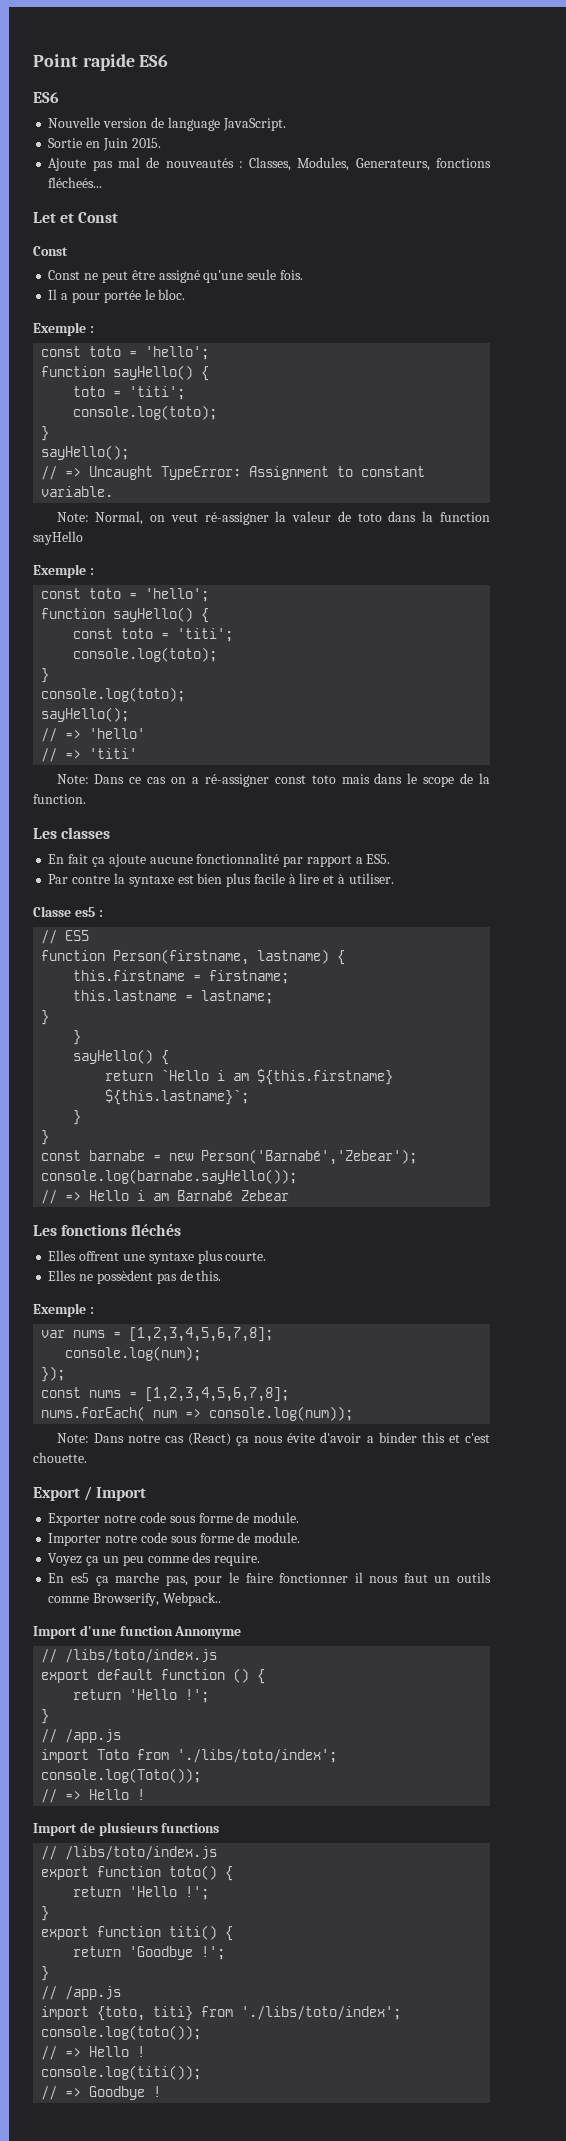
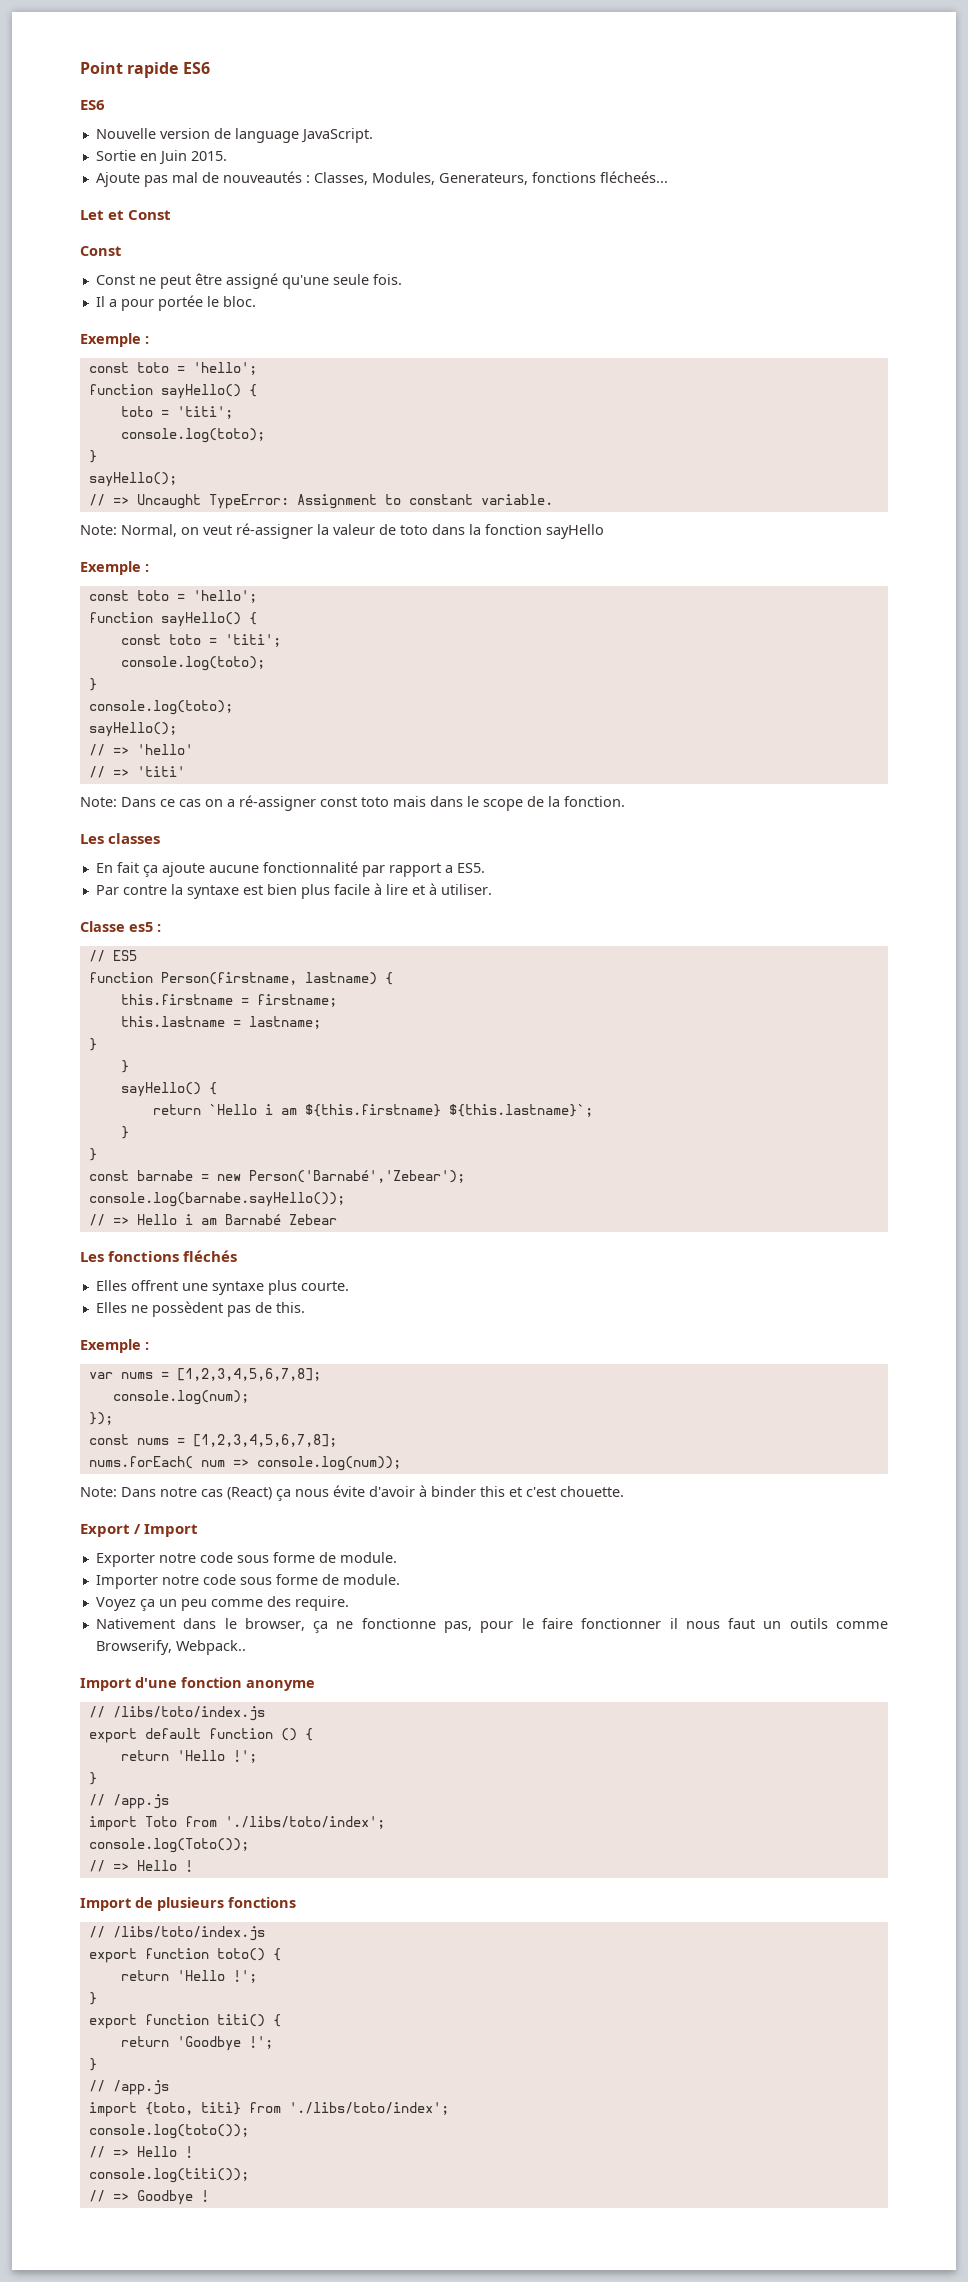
[439,512,490,522] function -> [485,524,542,535] fonction
[33,794,86,804] function. -> [564,796,625,807] fonction.
[366,1436,374,1443] a -> [419,1485,427,1497] à
[48,1572,160,1586] En es5 ça marche -> [95,1618,436,1633] Nativement dans le browser, ça ne fonctionne
[119,1626,242,1639] function Annonyme -> [181,1677,315,1691] fonction anonyme
[161,1823,220,1833] functions -> [228,1897,296,1908] fonctions

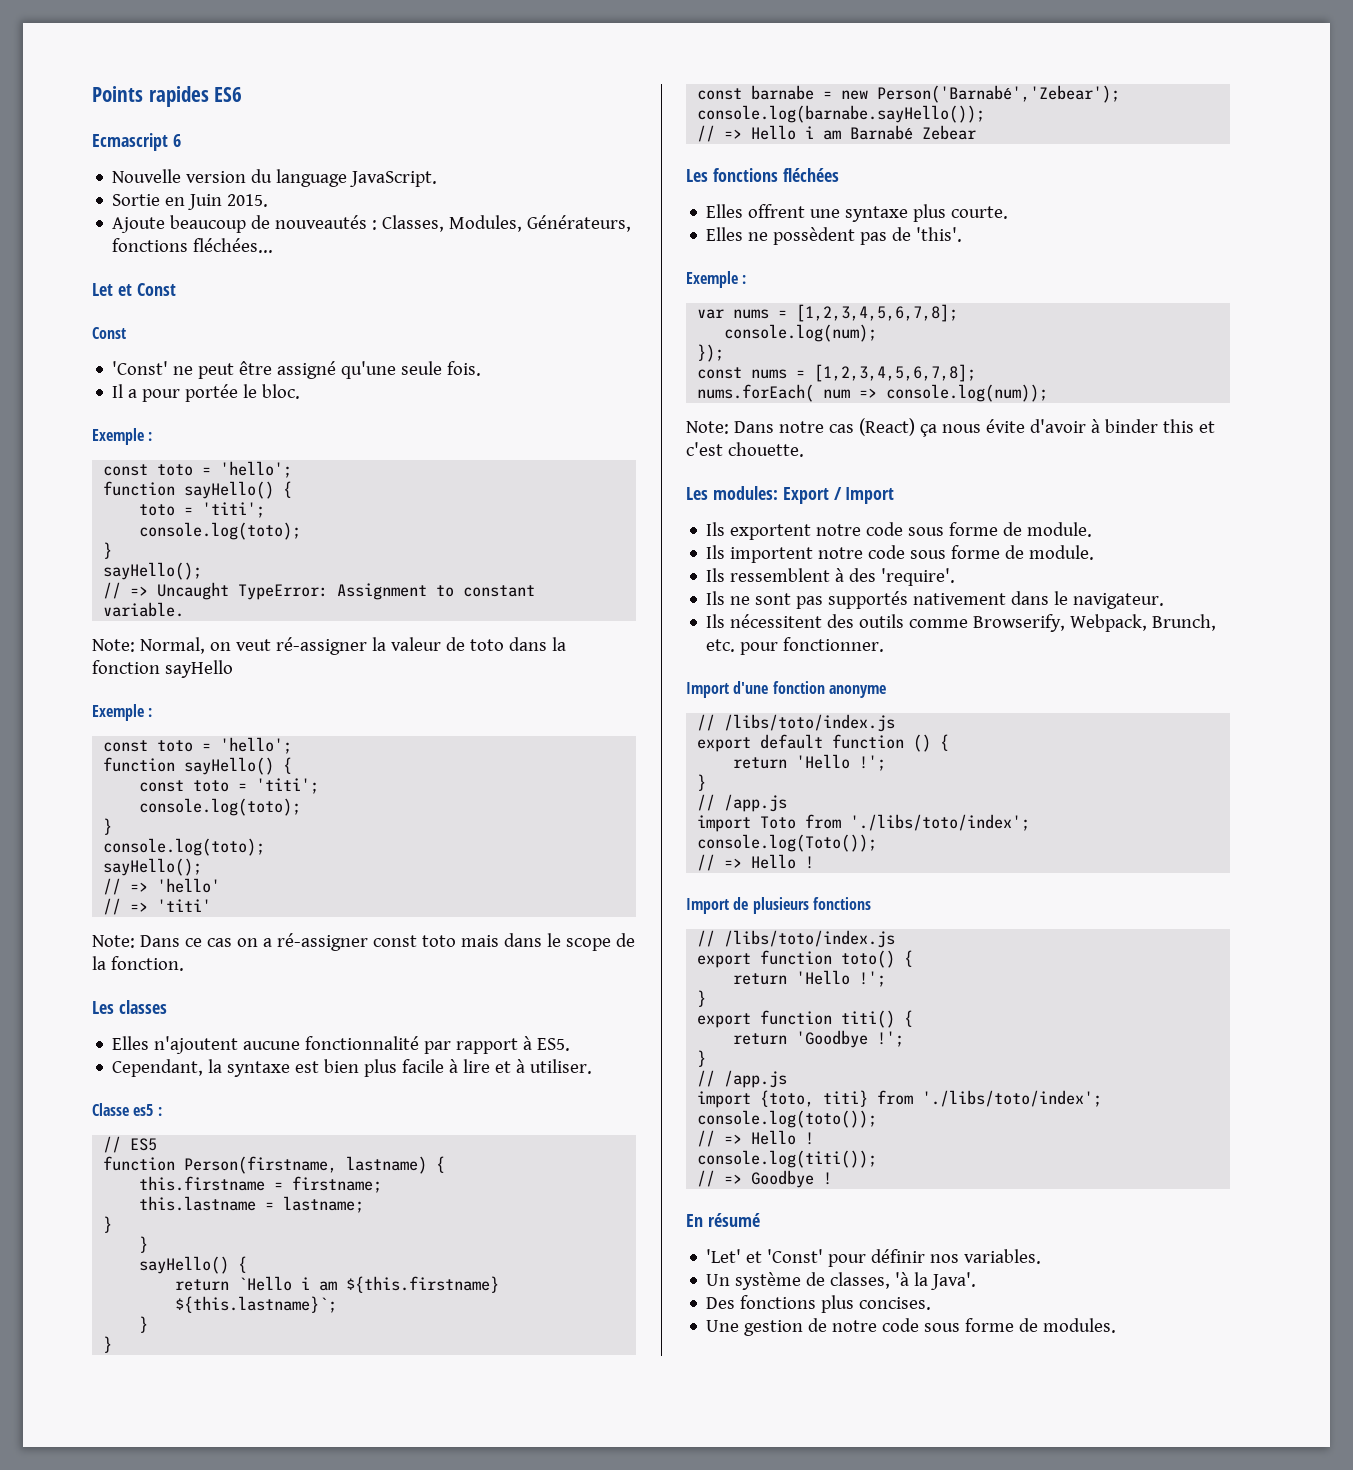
[80,62,210,78] [80,100,105,110] Point rapide ES6 // ES6 -> [92,86,243,107] [92,133,181,151] Points rapides ES6 // Ecmascript 6
[213,128,231,139] de -> [251,169,273,183] du
[143,172,198,187] pas mal -> [170,215,247,233] beaucoup
[438,171,668,185] Generateurs, fonctions flécheés... -> [527,215,632,232] [112,238,274,253] Générateurs, fonctions fléchées...
[95,275,135,285] Const -> [112,361,169,375] 'Const'
[95,862,205,877] En fait ça ajoute -> [112,1036,239,1054] Elles n'ajoutent
[444,865,453,873] a -> [523,1036,533,1050] à
[95,885,167,895] Par contre -> [112,1059,204,1077] Cependant,
[183,1250,238,1262] fléchés -> [782,168,839,182] fléchées
[275,1302,305,1313] this. -> [916,227,963,242] 'this'.
(624, 1491) none -> [686,486,778,500] Les modules:
[95,1552,397,1567] [95,1574,400,1589] [95,1596,349,1611] [95,1618,888,1633] [95,1640,246,1655] Exporter notre code sous forme de module. // Importer notre code sous forme de module. // Voyez ça un peu comme des require. // Nativement dans le browser, ça ne fonctionne pas, pour le faire fonctionner il nous faut un outils comme Browserify, Webpack.. -> [706,522,1093,540] [706,545,1095,563] [706,568,956,586] [706,591,1165,609] [706,614,1217,632] [706,637,885,655] Ils exportent notre code sous forme de module. // Ils importent notre code sous forme de module. // Ils ressemblent à des 'require'. // Ils ne sont pas supportés nativement dans le navigateur. // Ils nécessitent des outils comme Browserify, Webpack, Brunch, etc. pour fonctionner.
(209, 2196) none -> [686,1213,760,1227] [706,1249,1042,1267] [706,1272,977,1290] [706,1295,932,1313] [706,1318,1117,1336] // En résumé // 'Let' et 'Const' pour définir nos variables. // Un système de classes, 'à la Java'. // Des fonctions plus concises. // Une gestion de notre code sous forme de modules.

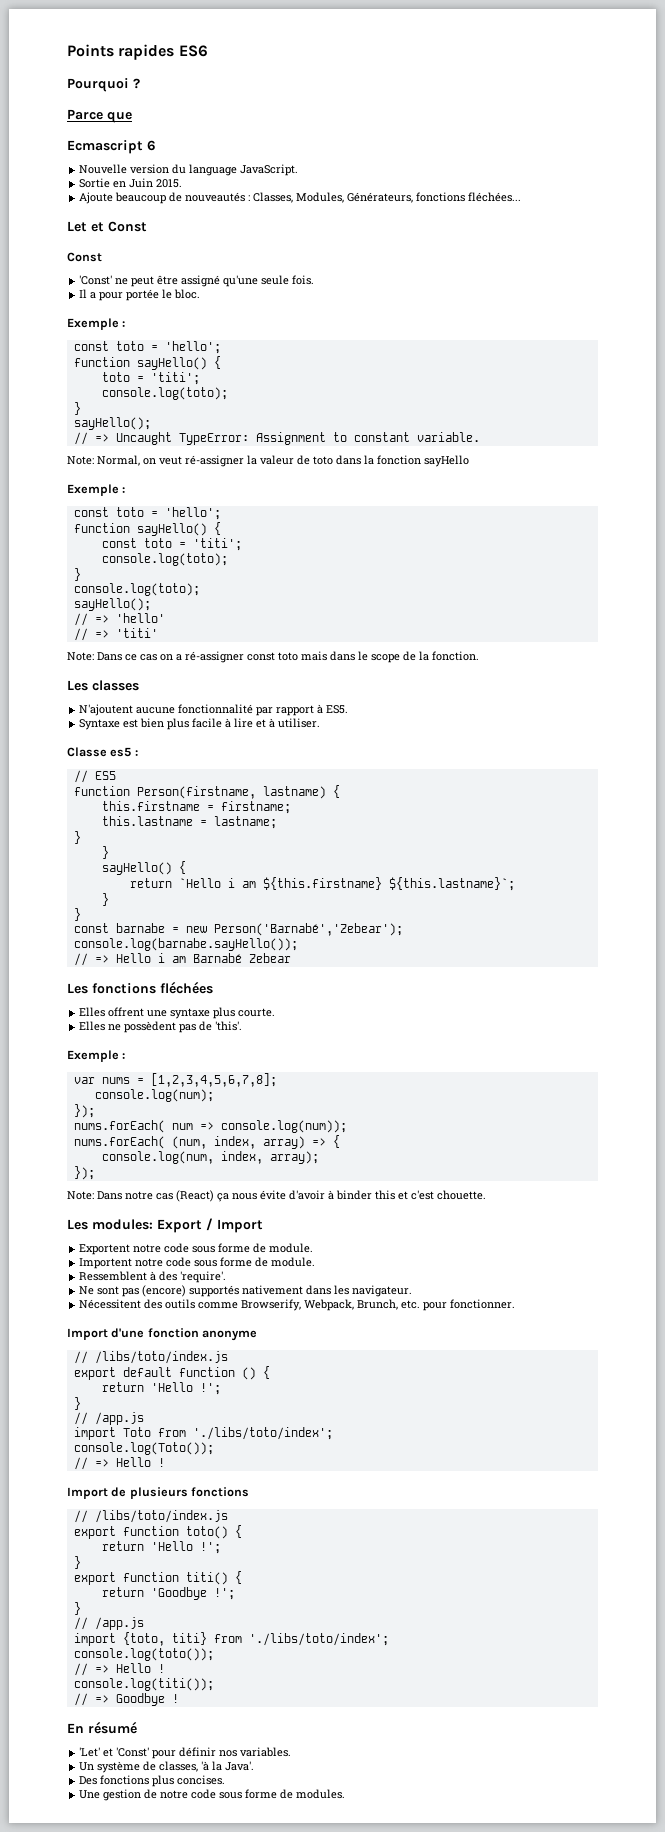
(243, 94) none -> [67,78,140,92] [67,109,132,123] // Pourquoi ? // Parce que
[112,1036,239,1054] Elles n'ajoutent -> [79,704,134,716] N'ajoutent
[112,1059,291,1077] Cependant, la syntaxe -> [79,719,121,730] Syntaxe
[697,364,977,382] // const nums = [1,2,3,4,5,6,7,8]; -> (95, 1111) none
(1049, 393) none -> [73,1135,340,1149] [101,1151,319,1164] [73,1166,95,1180] // nums.forEach( (num, index, array) => { // console.log(num, index, array); // });
[706,522,1093,540] [706,545,1095,563] [706,568,831,582] Ils exportent notre code sous forme de module. // Ils importent notre code sous forme de module. // Ils ressemblent -> [79,1243,314,1255] [79,1257,316,1269] [79,1271,148,1281] Exportent notre code sous forme de module. // Importent notre code sous forme de module. // Ressemblent
[706,591,751,605] Ils ne -> [79,1286,95,1295] Ne
(824, 602) none -> [142,1285,187,1297] (encore)
[1054,591,1069,605] le -> [334,1285,350,1295] les
[706,614,823,628] Ils nécessitent -> [79,1299,142,1309] Nécessitent

